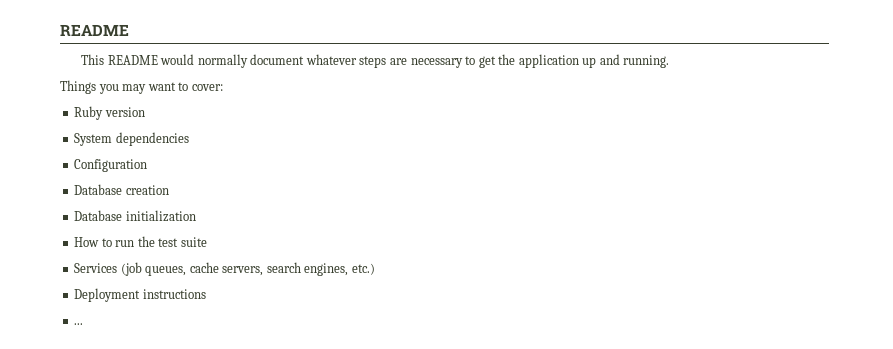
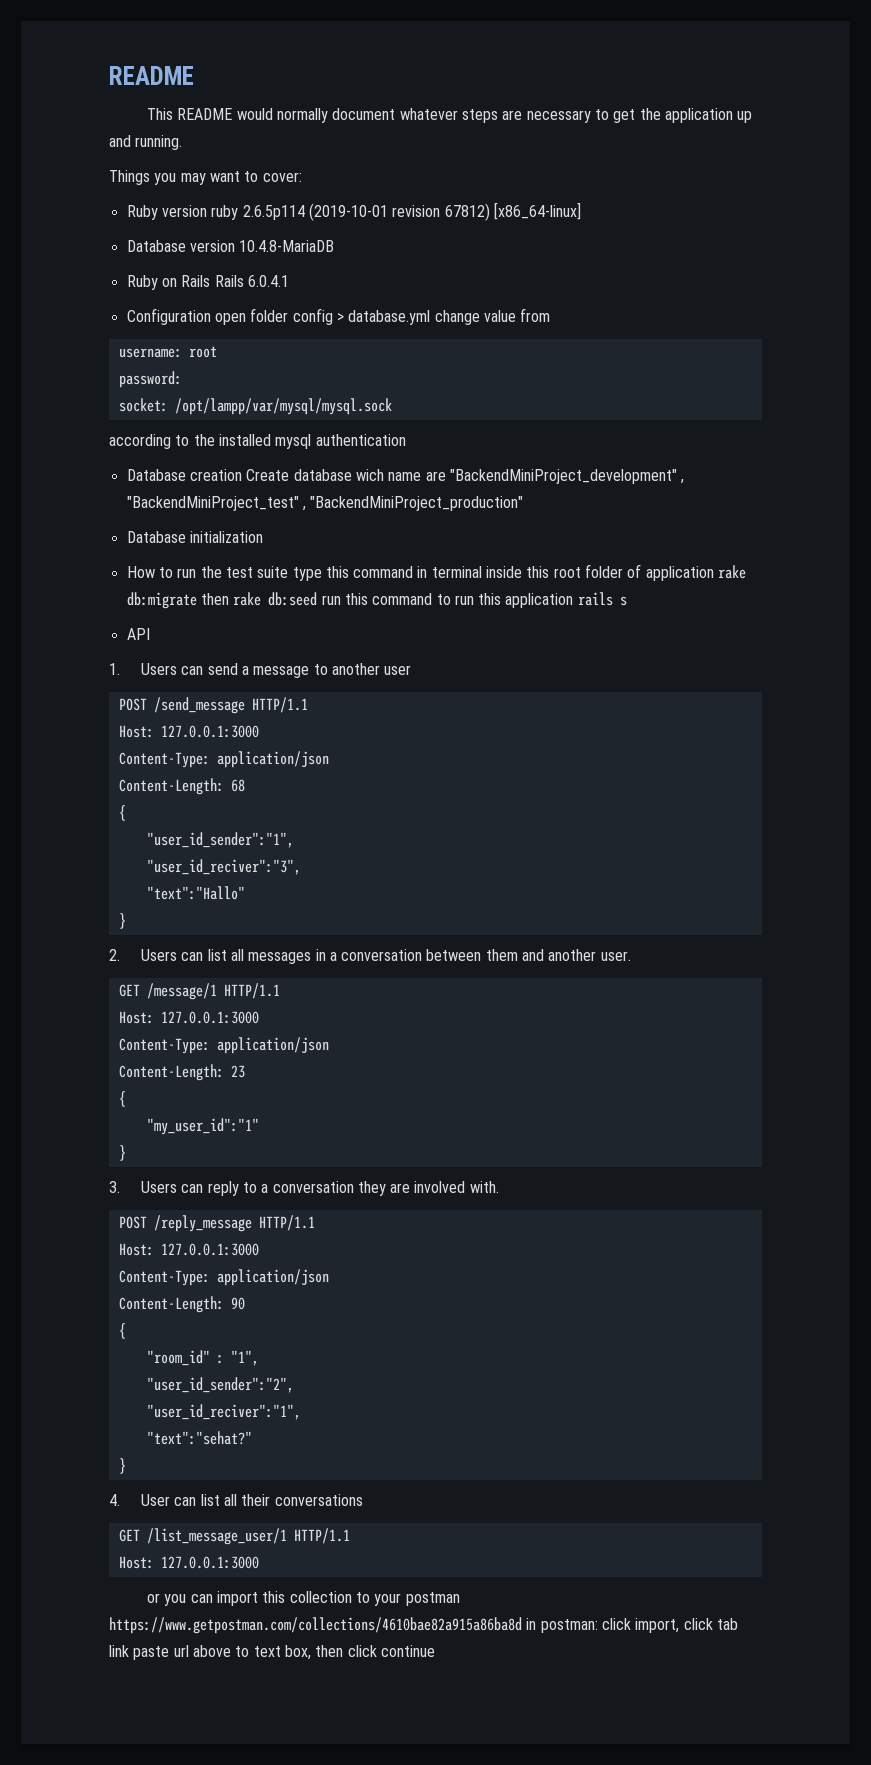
[74,132,189,146] [74,159,148,172] [74,184,169,195] // System dependencies // Configuration // Database creation -> [211,202,581,221] [126,240,335,252] [126,275,289,290] [126,308,551,325] [118,346,217,358] [118,371,182,388] [118,398,392,415] [109,434,406,449] [126,469,685,484] [126,496,524,511] ruby 2.6.5p114 (2019-10-01 revision 67812) [x86_64-linux] // Database version 10.4.8-MariaDB // Ruby on Rails Rails 6.0.4.1 // Configuration open folder config > database.yml change value from // username: root // password: // socket: /opt/lampp/var/mysql/mysql.sock // according to the installed mysql authentication // Database creation Create database wich name are "BackendMiniProject_development" , "BackendMiniProject_test" , "BackendMiniProject_production"
[74,262,375,276] [74,288,206,302] [74,323,84,325] // Services (job queues, cache servers, search engines, etc.) // Deployment instructions // ... -> [292,564,747,581] [126,592,627,609] [126,628,150,640] [109,663,412,678] [118,697,308,714] [118,725,259,738] [118,751,329,768] [118,778,245,795] [118,805,126,821] [146,832,294,848] [146,859,301,875] [146,886,245,900] [118,913,126,929] [109,949,631,964] [118,983,280,1000] [118,1011,259,1024] [118,1037,329,1054] [118,1064,245,1081] [118,1091,126,1107] [146,1118,259,1135] [118,1145,126,1161] [109,1181,499,1196] [118,1215,315,1232] [118,1243,259,1256] [118,1269,329,1286] [118,1296,245,1313] [118,1323,126,1339] [146,1350,259,1366] [146,1377,294,1393] [146,1404,301,1420] [146,1431,252,1445] [118,1458,126,1474] [109,1494,363,1506] [118,1528,350,1545] [118,1556,259,1569] [147,1591,460,1606] [109,1617,738,1634] [109,1645,435,1660] type this command in terminal inside this root folder of application rake db:migrate then rake db:seed run this command to run this application rails s // API // 1. Users can send a message to another user // POST /send_message HTTP/1.1 // Host: 127.0.0.1:3000 // Content-Type: application/json // Content-Length: 68 // { // "user_id_sender":"1", // "user_id_reciver":"3", // "text":"Hallo" // } // 2. Users can list all messages in a conversation between them and another user. // GET /message/1 HTTP/1.1 // Host: 127.0.0.1:3000 // Content-Type: application/json // Content-Length: 23 // { // "my_user_id":"1" // } // 3. Users can reply to a conversation they are involved with. // POST /reply_message HTTP/1.1 // Host: 127.0.0.1:3000 // Content-Type: application/json // Content-Length: 90 // { // "room_id" : "1", // "user_id_sender":"2", // "user_id_reciver":"1", // "text":"sehat?" // } // 4. User can list all their conversations // GET /list_message_user/1 HTTP/1.1 // Host: 127.0.0.1:3000 // or you can import this collection to your postman https://www.getpostman.com/collections/4610bae82a915a86ba8d in postman: click import, click tab link paste url above to text box, then click continue

